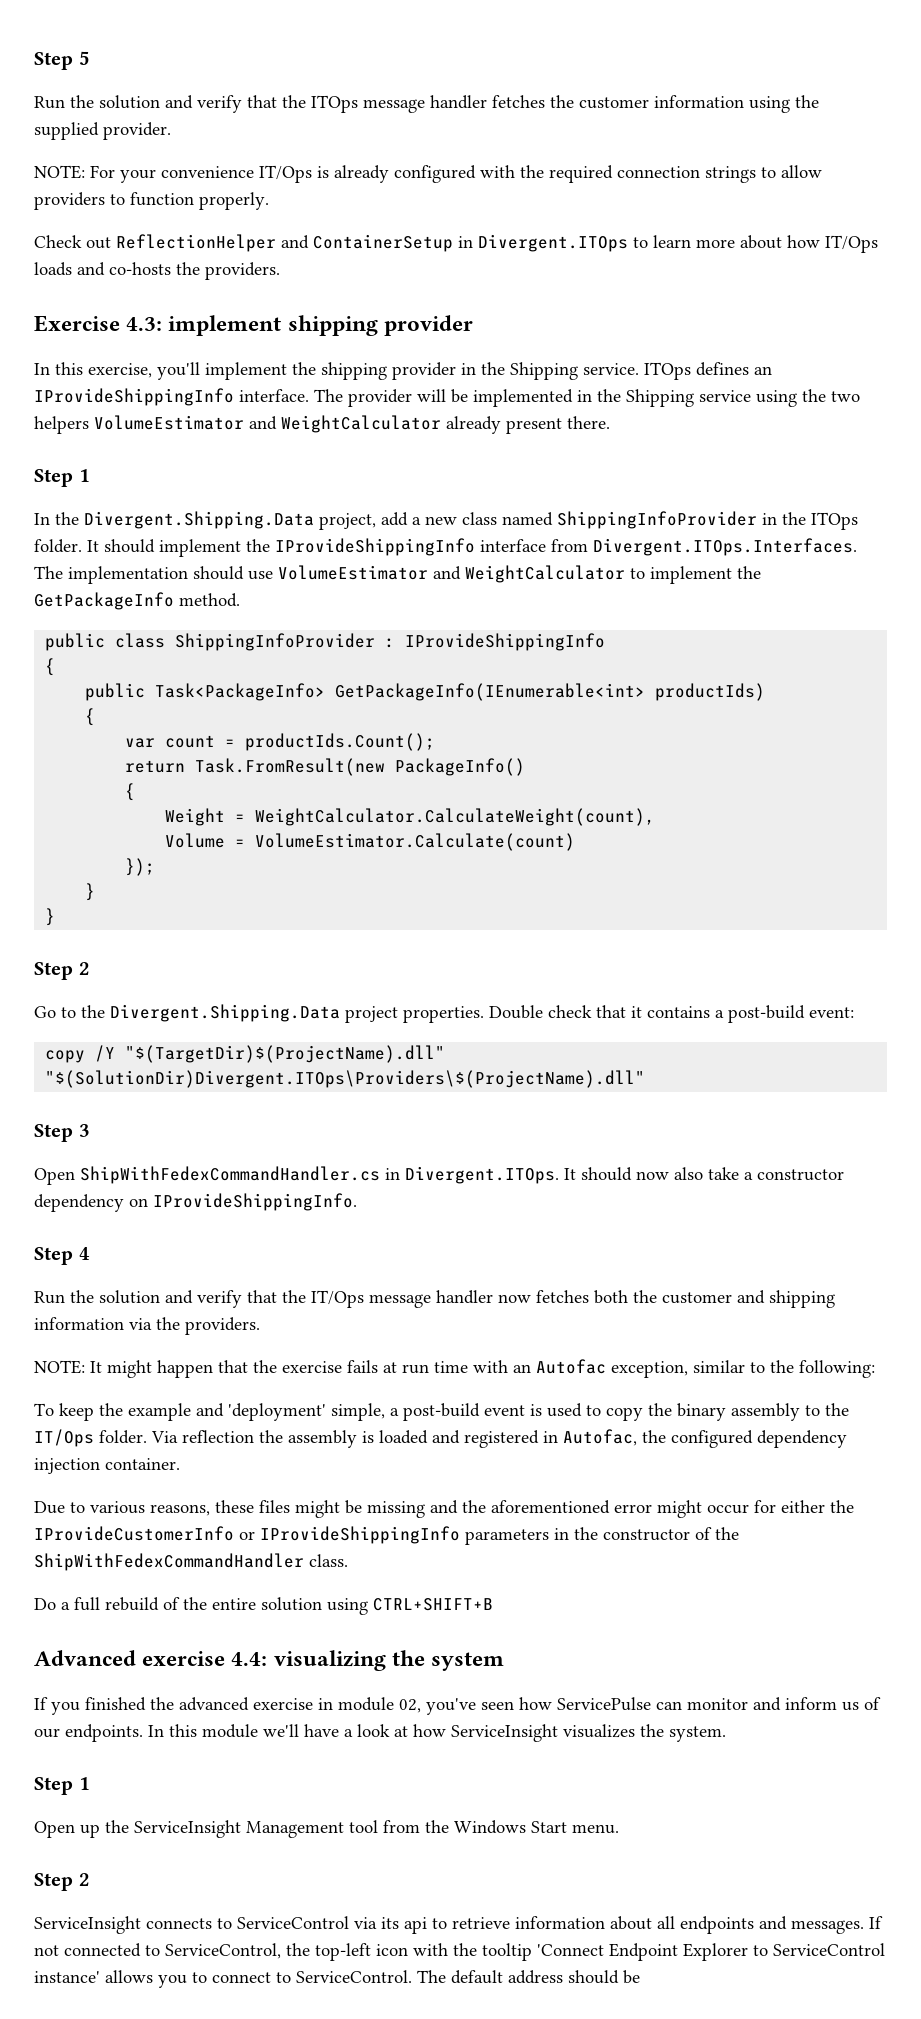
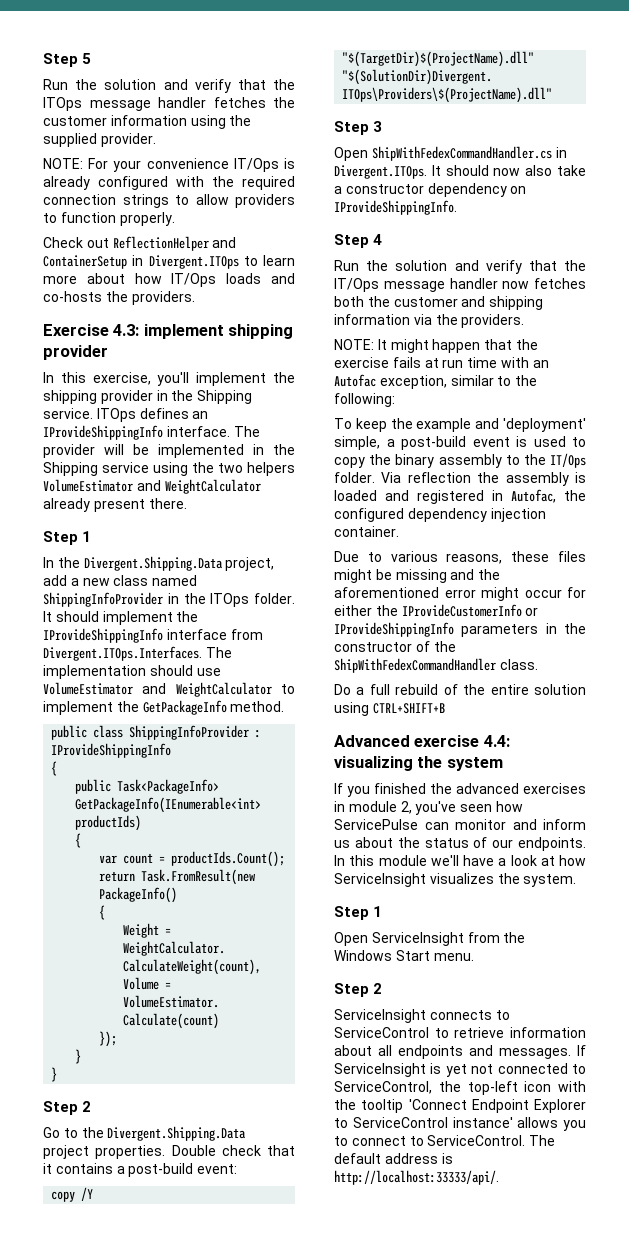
[253,1698,313,1710] exercise -> [523,783,586,794] exercises
[399,1699,421,1713] 02, -> [400,801,412,814] 2,
(859, 1706) none -> [354,837,469,848] about the status
[80,1820,378,1838] up the ServiceInsight Management tool -> [371,932,464,946] ServiceInsight
[354,1917,427,1934] via its api -> (429, 1032) none
(883, 1922) none -> [334,1063,467,1077] ServiceInsight is yet
[568,1970,640,1984] should be -> [441,1153,453,1164] [334,1170,499,1185] is http://localhost:33333/api/.

